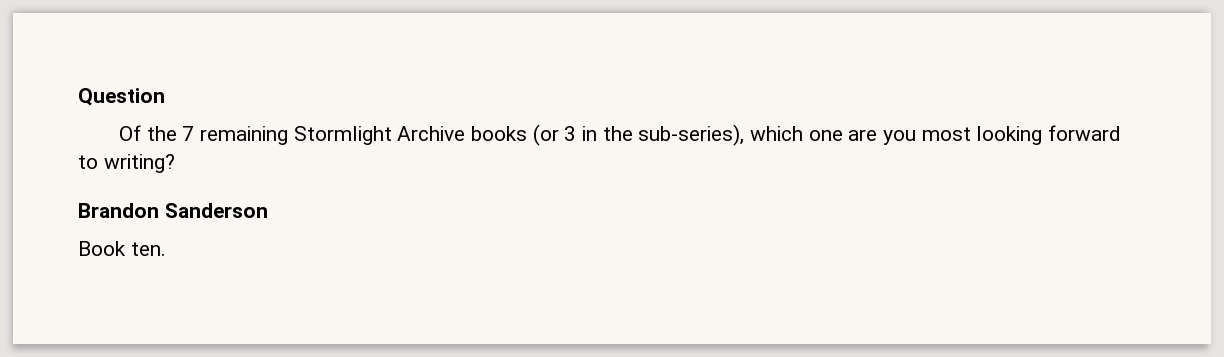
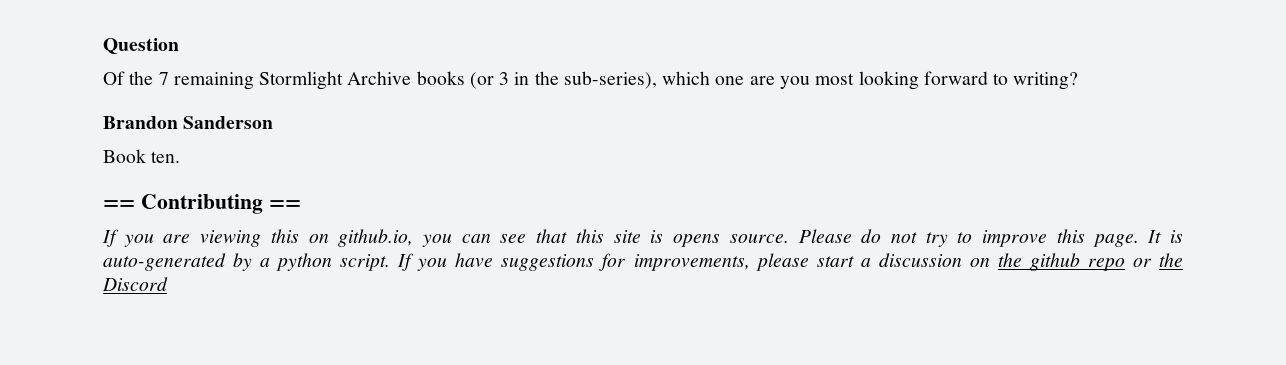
(166, 249) none -> [103,194,301,214] [102,229,1184,247] [103,253,1183,271] [102,277,168,291] // == Contributing == // If you are viewing this on github.io, you can see that this site is opens source. Please do not try to improve this page. It is auto-generated by a python script. If you have suggestions for improvements, please start a discussion on the github repo or the Discord

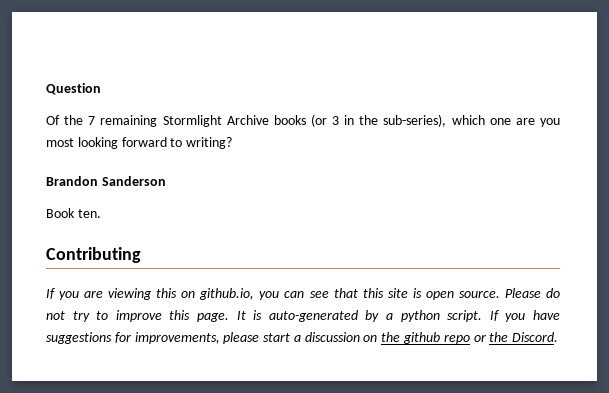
[103,200,135,209] == -> (101, 213) none
[268,200,301,209] == -> (141, 255) none
[673,234,721,247] opens -> [425,291,454,300] open
[102,277,168,291] Discord -> [512,332,559,342] Discord.

